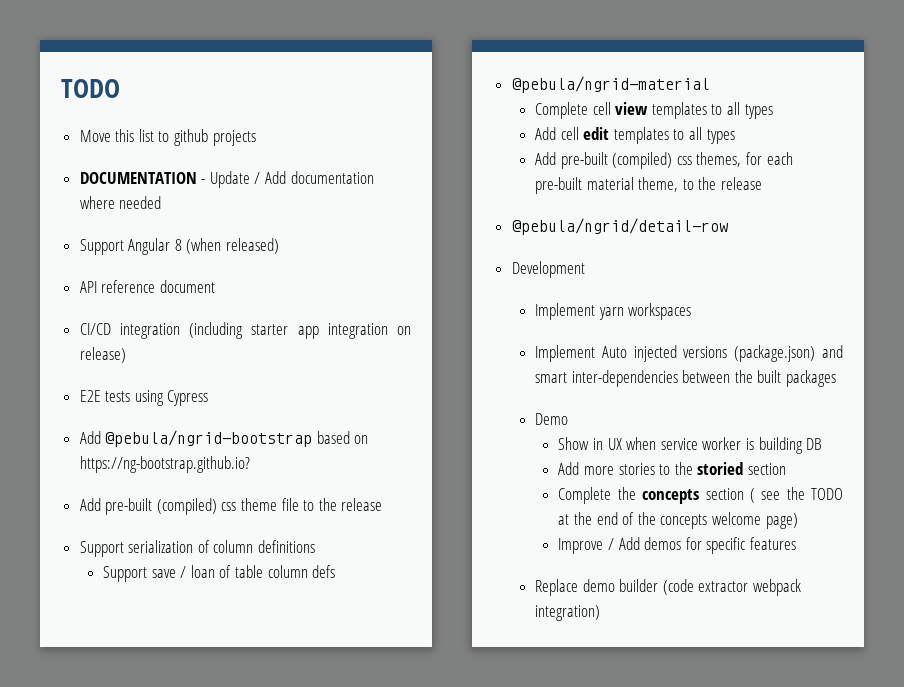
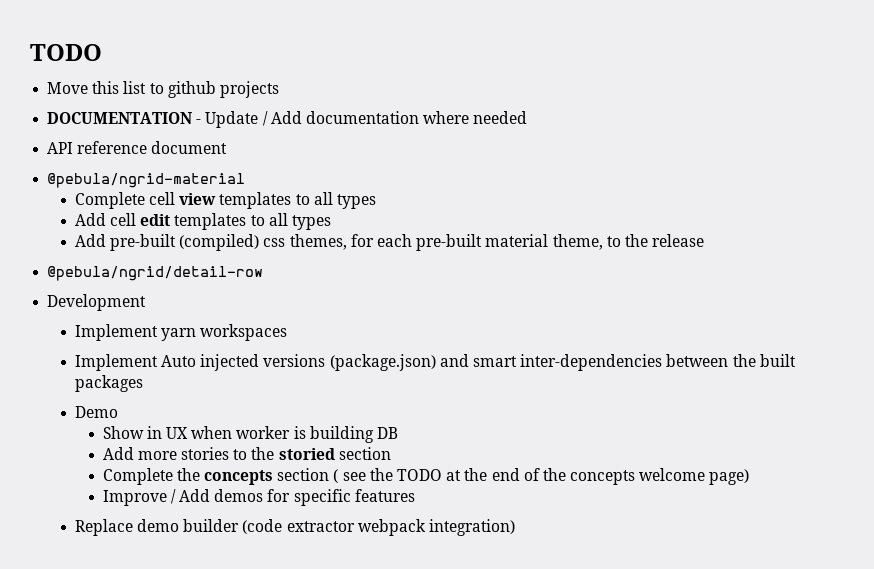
[79,238,280,255] [79,280,215,293] [79,322,411,339] [79,347,126,363] [79,390,209,406] [79,430,369,447] [79,456,250,473] [79,498,383,515] [79,540,316,557] [103,565,336,582] Support Angular 8 (when released) // API reference document // CI/CD integration (including starter app integration on release) // E2E tests using Cypress // Add @pebula/ngrid-bootstrap based on https://ng-bootstrap.github.io? // Add pre-built (compiled) css theme file to the release // Support serialization of column definitions // Support save / loan of table column defs -> [47,141,228,154] API reference document
[660,438,698,450] service -> (233, 432) none

